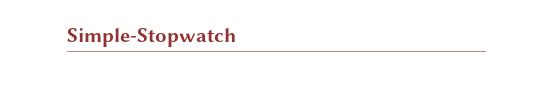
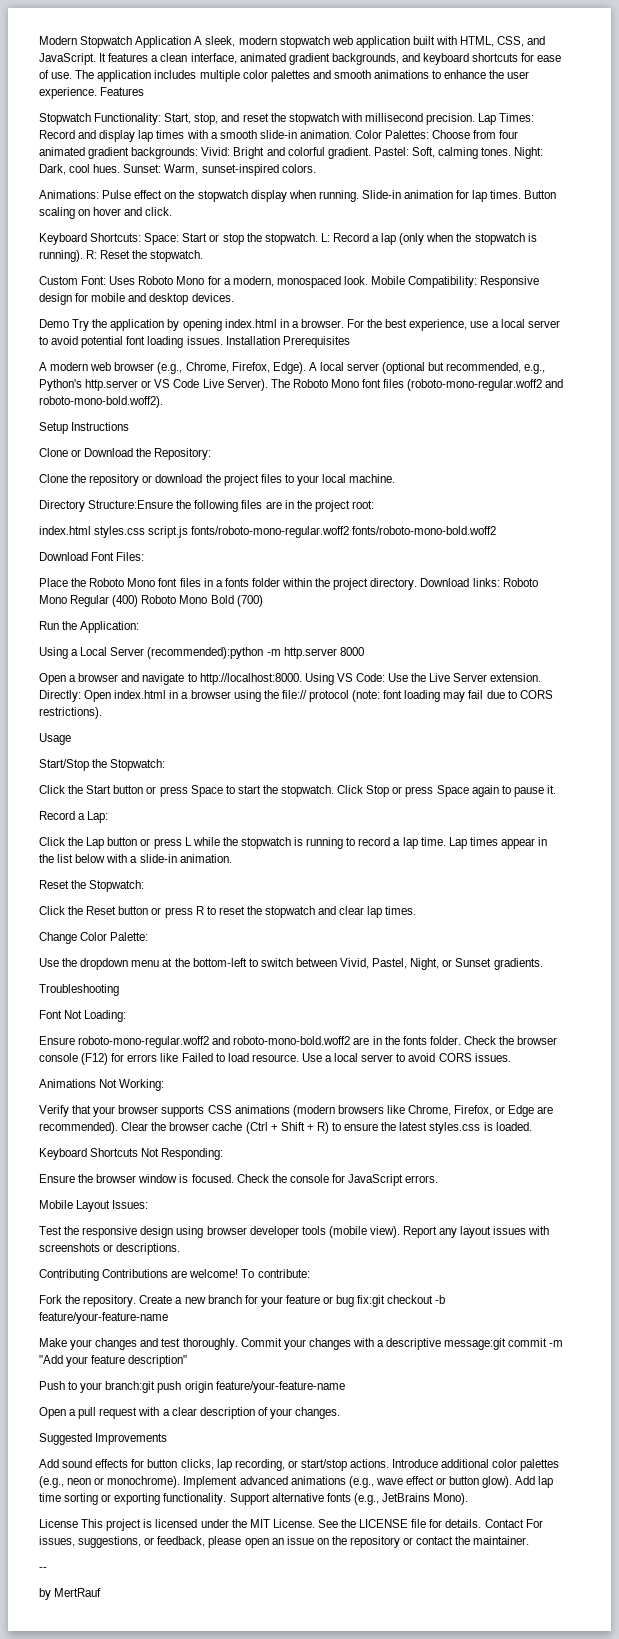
[67,28,236,47] Simple-Stopwatch -> [39,36,546,48] [39,53,562,65] [39,70,530,82] [39,87,145,99] [39,113,535,125] [39,130,519,142] [39,147,544,159] [39,164,316,176] [39,190,557,202] [39,207,173,219] [39,233,537,245] [39,250,204,262] [39,276,540,288] [39,293,234,305] [39,319,560,331] [39,336,350,348] [39,362,546,374] [39,379,564,391] [39,396,163,408] [39,422,130,434] [39,448,212,460] [39,474,396,486] [39,500,374,512] [39,526,497,538] [39,552,145,561] [39,578,538,590] [39,595,263,607] [39,621,140,633] [39,647,364,659] [39,673,542,685] [39,690,553,702] [39,707,102,719] [39,733,71,745] [39,759,166,771] [39,785,556,797] [39,811,109,823] [39,837,548,849] [39,854,232,863] [39,880,145,892] [39,906,417,918] [39,932,149,944] [39,958,543,970] [39,984,119,996] [39,1010,127,1022] [39,1036,558,1048] [39,1053,511,1065] [39,1079,165,1091] [39,1105,554,1117] [39,1122,532,1134] [39,1148,224,1160] [39,1174,439,1186] [39,1200,149,1212] [39,1226,550,1238] [39,1243,181,1255] [39,1269,310,1281] [39,1295,446,1307] [39,1312,168,1324] [39,1338,564,1350] [39,1355,188,1367] [39,1381,345,1393] [39,1407,341,1419] [39,1433,168,1445] [39,1459,560,1471] [39,1476,554,1488] [39,1493,469,1505] [39,1519,543,1531] [39,1536,530,1548] [39,1567,47,1571] [39,1588,102,1600] Modern Stopwatch Application A sleek, modern stopwatch web application built with HTML, CSS, and JavaScript. It features a clean interface, animated gradient backgrounds, and keyboard shortcuts for ease of use. The application includes multiple color palettes and smooth animations to enhance the user experience. Features // Stopwatch Functionality: Start, stop, and reset the stopwatch with millisecond precision. Lap Times: Record and display lap times with a smooth slide-in animation. Color Palettes: Choose from four animated gradient backgrounds: Vivid: Bright and colorful gradient. Pastel: Soft, calming tones. Night: Dark, cool hues. Sunset: Warm, sunset-inspired colors. // Animations: Pulse effect on the stopwatch display when running. Slide-in animation for lap times. Button scaling on hover and click. // Keyboard Shortcuts: Space: Start or stop the stopwatch. L: Record a lap (only when the stopwatch is running). R: Reset the stopwatch. // Custom Font: Uses Roboto Mono for a modern, monospaced look. Mobile Compatibility: Responsive design for mobile and desktop devices. // Demo Try the application by opening index.html in a browser. For the best experience, use a local server to avoid potential font loading issues. Installation Prerequisites // A modern web browser (e.g., Chrome, Firefox, Edge). A local server (optional but recommended, e.g., Python's http.server or VS Code Live Server). The Roboto Mono font files (roboto-mono-regular.woff2 and roboto-mono-bold.woff2). // Setup Instructions // Clone or Download the Repository: // Clone the repository or download the project files to your local machine. // Directory Structure:Ensure the following files are in the project root: // index.html styles.css script.js fonts/roboto-mono-regular.woff2 fonts/roboto-mono-bold.woff2 // Download Font Files: // Place the Roboto Mono font files in a fonts folder within the project directory. Download links: Roboto Mono Regular (400) Roboto Mono Bold (700) // Run the Application: // Using a Local Server (recommended):python -m http.server 8000 // Open a browser and navigate to http://localhost:8000. Using VS Code: Use the Live Server extension. Directly: Open index.html in a browser using the file:// protocol (note: font loading may fail due to CORS restrictions). // Usage // Start/Stop the Stopwatch: // Click the Start button or press Space to start the stopwatch. Click Stop or press Space again to pause it. // Record a Lap: // Click the Lap button or press L while the stopwatch is running to record a lap time. Lap times appear in the list below with a slide-in animation. // Reset the Stopwatch: // Click the Reset button or press R to reset the stopwatch and clear lap times. // Change Color Palette: // Use the dropdown menu at the bottom-left to switch between Vivid, Pastel, Night, or Sunset gradients. // Troubleshooting // Font Not Loading: // Ensure roboto-mono-regular.woff2 and roboto-mono-bold.woff2 are in the fonts folder. Check the browser console (F12) for errors like Failed to load resource. Use a local server to avoid CORS issues. // Animations Not Working: // Verify that your browser supports CSS animations (modern browsers like Chrome, Firefox, or Edge are recommended). Clear the browser cache (Ctrl + Shift + R) to ensure the latest styles.css is loaded. // Keyboard Shortcuts Not Responding: // Ensure the browser window is focused. Check the console for JavaScript errors. // Mobile Layout Issues: // Test the responsive design using browser developer tools (mobile view). Report any layout issues with screenshots or descriptions. // Contributing Contributions are welcome! To contribute: // Fork the repository. Create a new branch for your feature or bug fix:git checkout -b feature/your-feature-name // Make your changes and test thoroughly. Commit your changes with a descriptive message:git commit -m "Add your feature description" // Push to your branch:git push origin feature/your-feature-name // Open a pull request with a clear description of your changes. // Suggested Improvements // Add sound effects for button clicks, lap recording, or start/stop actions. Introduce additional color palettes (e.g., neon or monochrome). Implement advanced animations (e.g., wave effect or button glow). Add lap time sorting or exporting functionality. Support alternative fonts (e.g., JetBrains Mono). // License This project is licensed under the MIT License. See the LICENSE file for details. Contact For issues, suggestions, or feedback, please open an issue on the repository or contact the maintainer. // -- // by MertRauf

